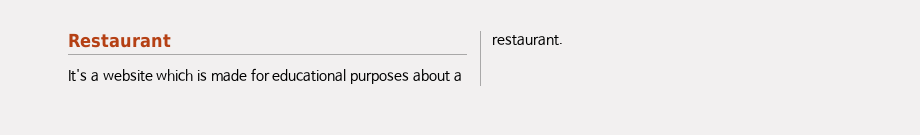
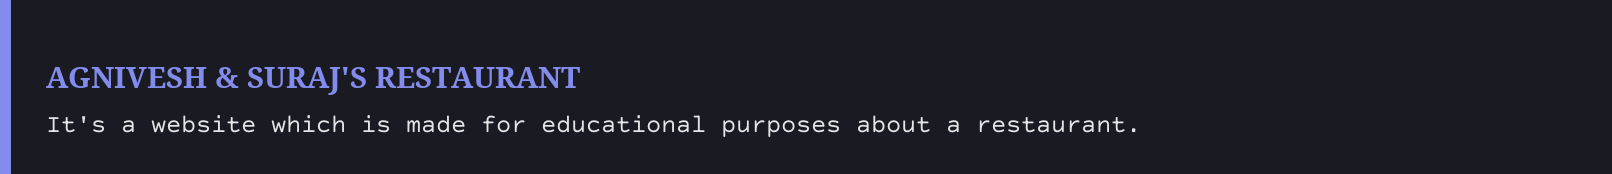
[68,33,171,48] Restaurant -> [46,67,580,95] AGNIVESH & SURAJ'S RESTAURANT

